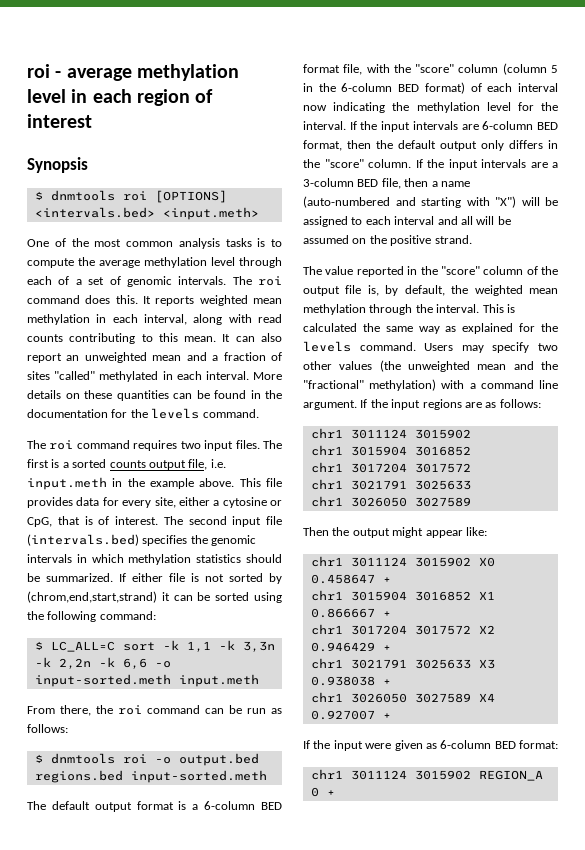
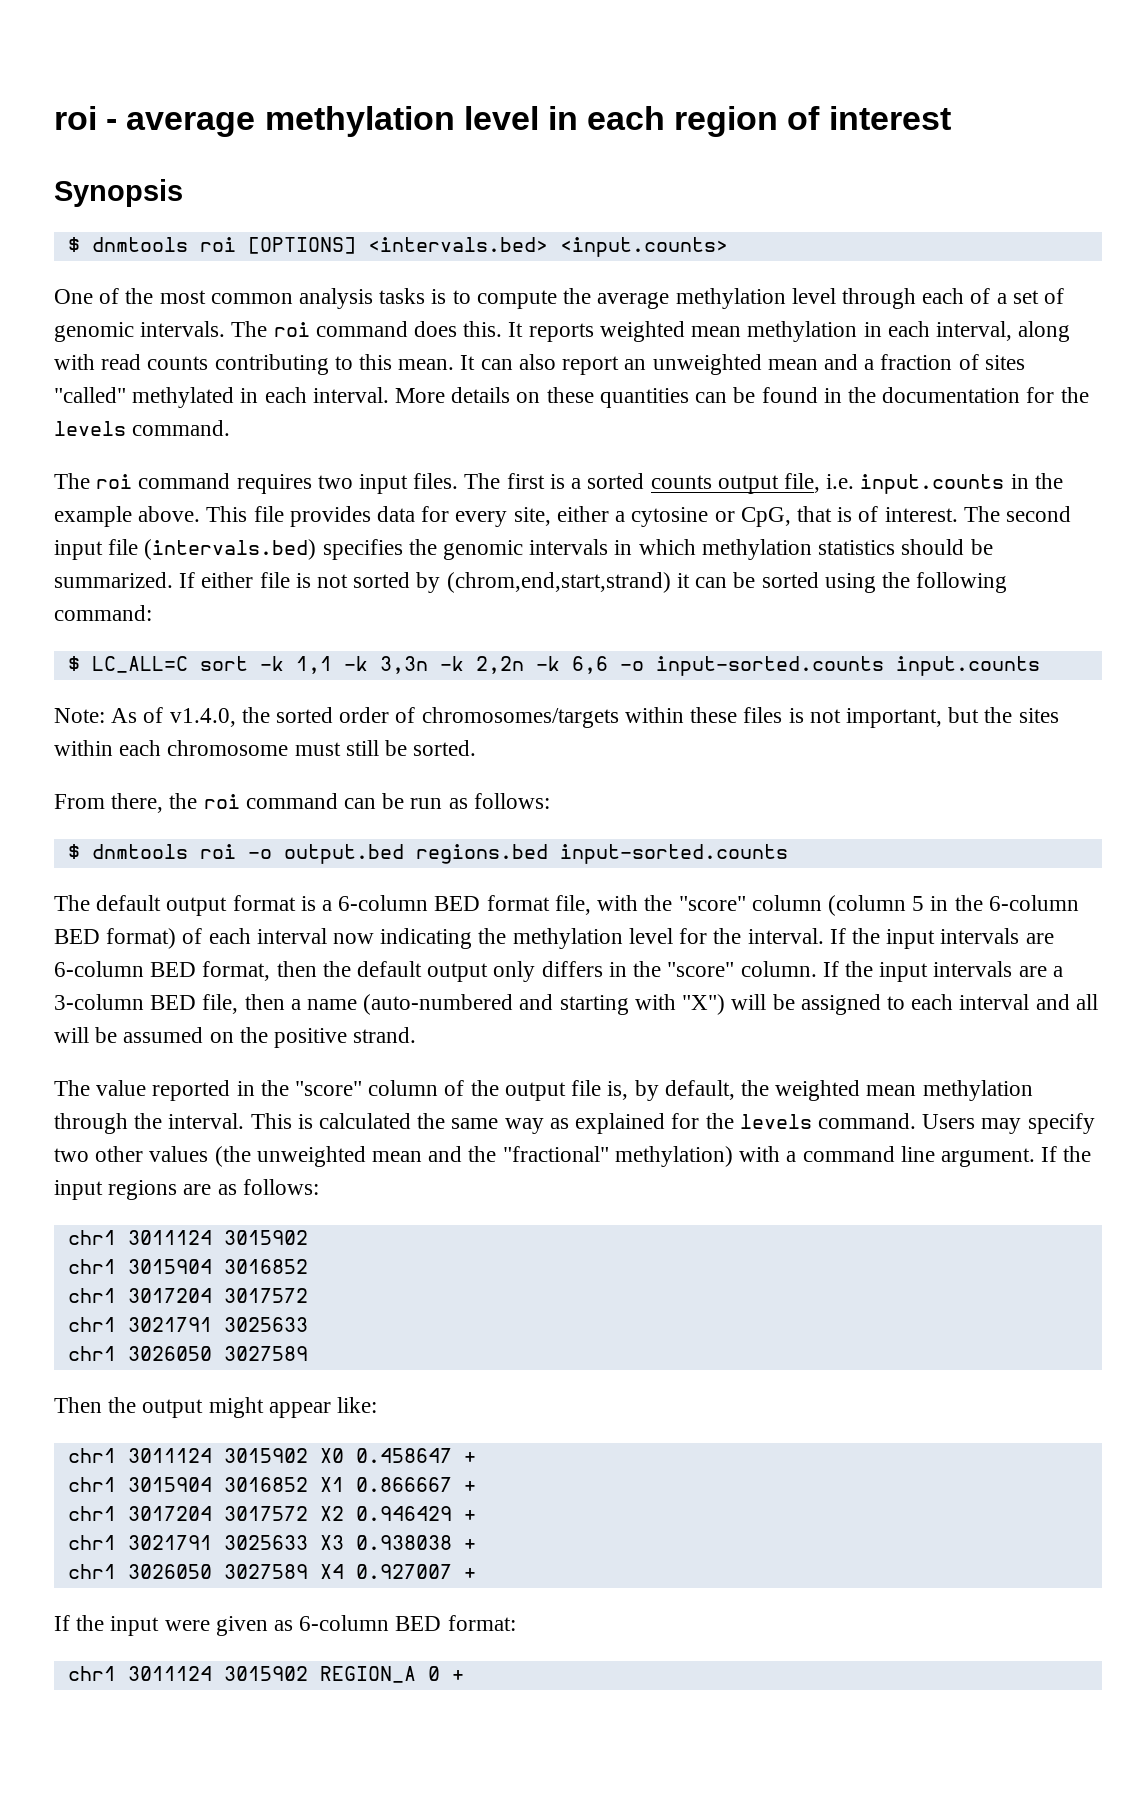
[162,207,259,220] <input.meth> -> [559,237,728,257] <input.counts>
[27,477,107,490] input.meth -> [860,474,1005,494] input.counts
[34,674,259,687] input-sorted.meth input.meth -> [655,656,1040,676] [54,707,1059,728] [54,740,477,756] input-sorted.counts input.counts // Note: As of v1.4.0, the sorted order of chromosomes/targets within these files is not important, but the sites within each chromosome must still be sorted.
[130,770,267,783] input-sorted.meth -> [559,844,788,864] input-sorted.counts

